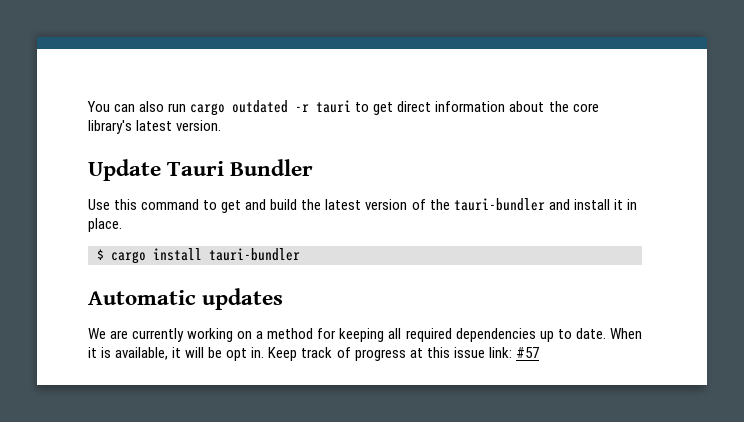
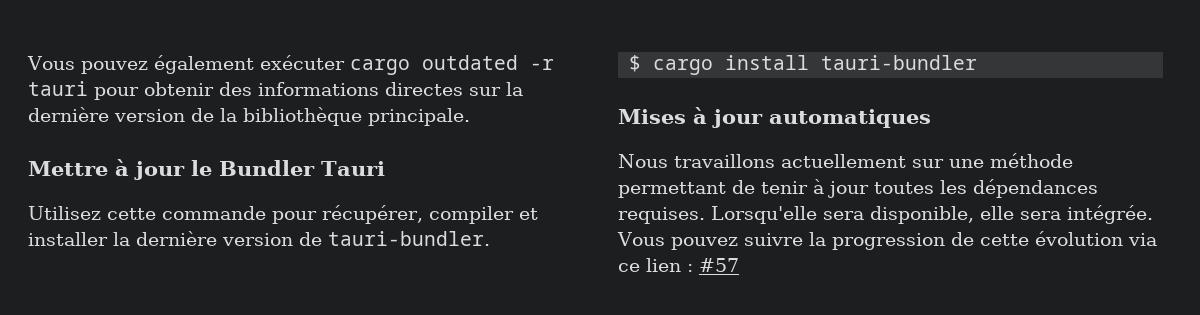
[87,100,599,116] [88,120,222,134] [88,159,314,181] [88,198,637,213] [88,218,122,232] [97,248,300,264] [88,288,284,310] [88,328,642,342] [88,347,512,361] You can also run cargo outdated -r tauri to get direct information about the core library's latest version. // Update Tauri Bundler // Use this command to get and build the latest version of the tauri-bundler and install it in place. // $ cargo install tauri-bundler // Automatic updates // We are currently working on a method for keeping all required dependencies up to date. When it is available, it will be opt in. Keep track of progress at this issue link: -> [27,55,554,75] [28,81,523,100] [28,107,470,126] [28,159,385,180] [28,205,538,224] [28,231,490,246] [629,55,978,75] [618,107,931,128] [618,153,1073,168] [618,179,1098,198] [618,205,1153,224] [617,231,1157,250] [618,258,693,272] Vous pouvez également exécuter cargo outdated -r tauri pour obtenir des informations directes sur la dernière version de la bibliothèque principale. // Mettre à jour le Bundler Tauri // Utilisez cette commande pour récupérer, compiler et installer la dernière version de tauri-bundler. // $ cargo install tauri-bundler // Mises à jour automatiques // Nous travaillons actuellement sur une méthode permettant de tenir à jour toutes les dépendances requises. Lorsqu'elle sera disponible, elle sera intégrée. Vous pouvez suivre la progression de cette évolution via ce lien :

